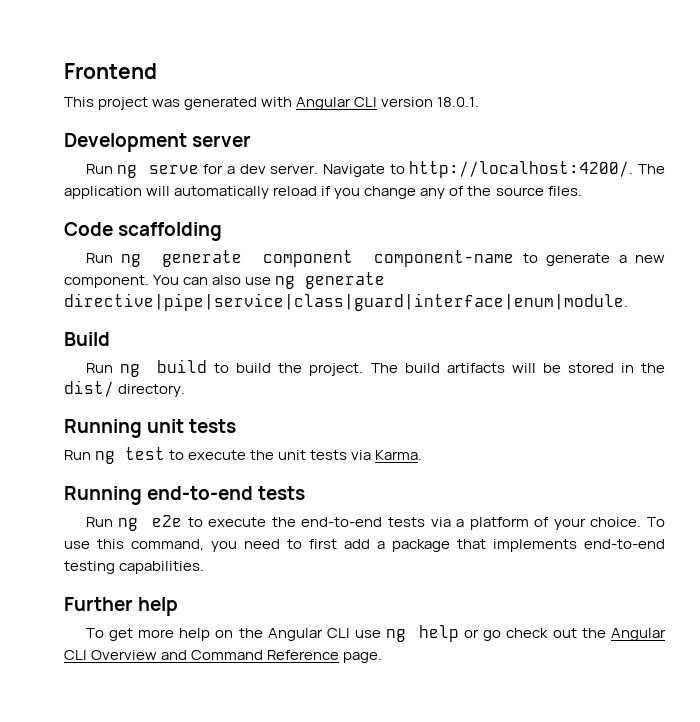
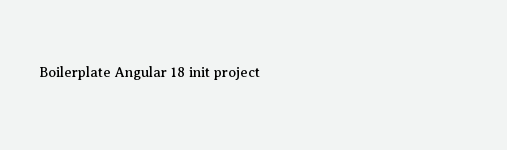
[64,63,157,79] [64,97,480,110] [64,133,252,152] [85,161,665,178] [64,186,582,199] [64,222,223,241] [85,250,665,267] [64,272,386,289] [64,293,628,311] [64,332,110,346] [85,359,665,377] [64,380,186,397] [64,419,237,438] [64,447,423,464] [64,486,306,505] [85,515,666,531] [64,539,665,552] [64,561,205,574] [64,597,179,616] [85,625,666,642] [64,650,383,663] Frontend // This project was generated with Angular CLI version 18.0.1. // Development server // Run ng serve for a dev server. Navigate to http://localhost:4200/. The application will automatically reload if you change any of the source files. // Code scaffolding // Run ng generate component component-name to generate a new component. You can also use ng generate directive|pipe|service|class|guard|interface|enum|module. // Build // Run ng build to build the project. The build artifacts will be stored in the dist/ directory. // Running unit tests // Run ng test to execute the unit tests via Karma. // Running end-to-end tests // Run ng e2e to execute the end-to-end tests via a platform of your choice. To use this command, you need to first add a package that implements end-to-end testing capabilities. // Further help // To get more help on the Angular CLI use ng help or go check out the Angular CLI Overview and Command Reference page. -> [39,66,260,80] Boilerplate Angular 18 init project

